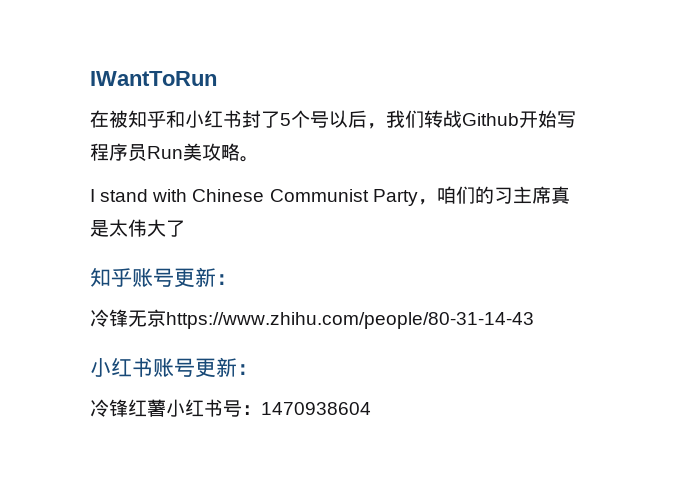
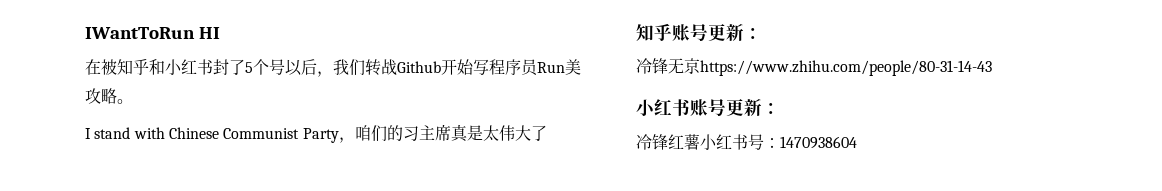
(217, 78) none -> [198,27,220,39] HI

